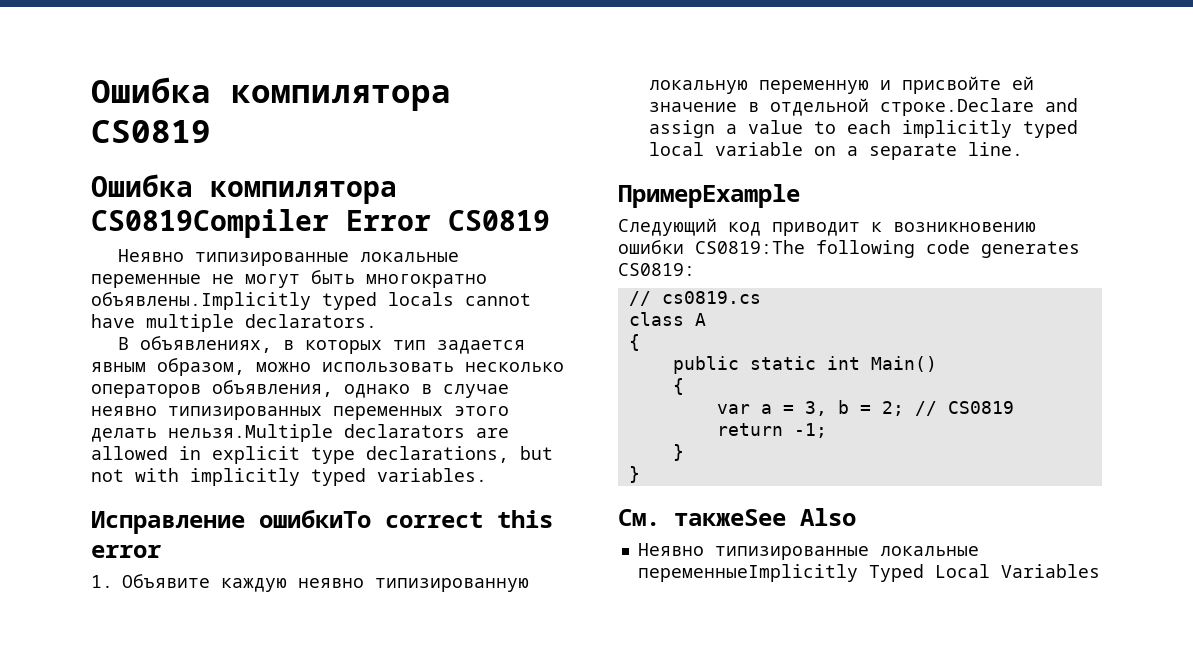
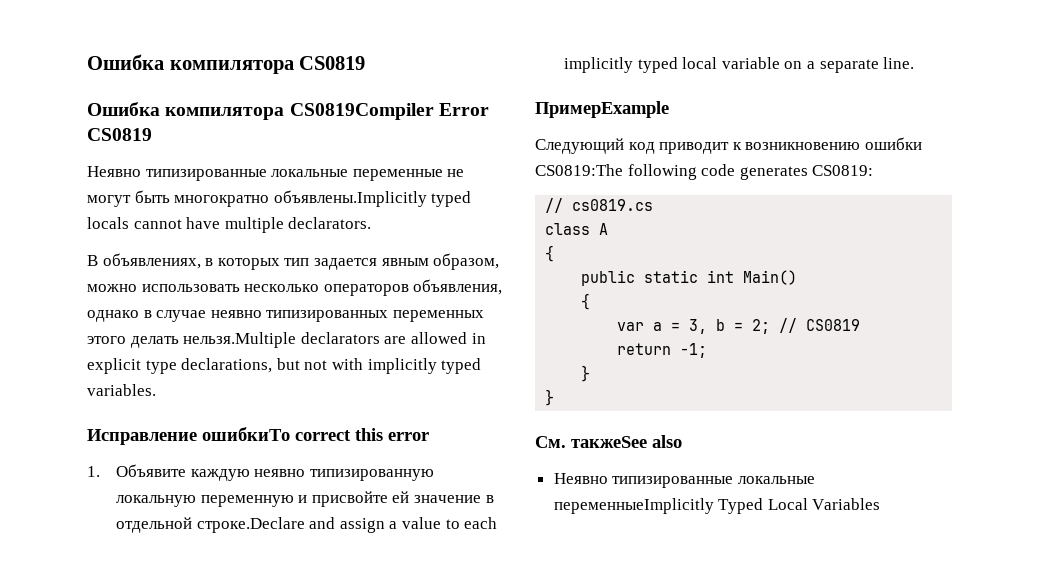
[800,508,856,526] Also -> [652,435,682,448] also

